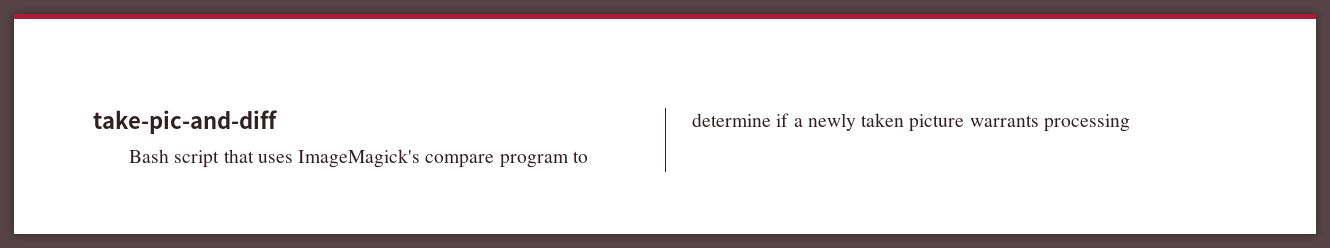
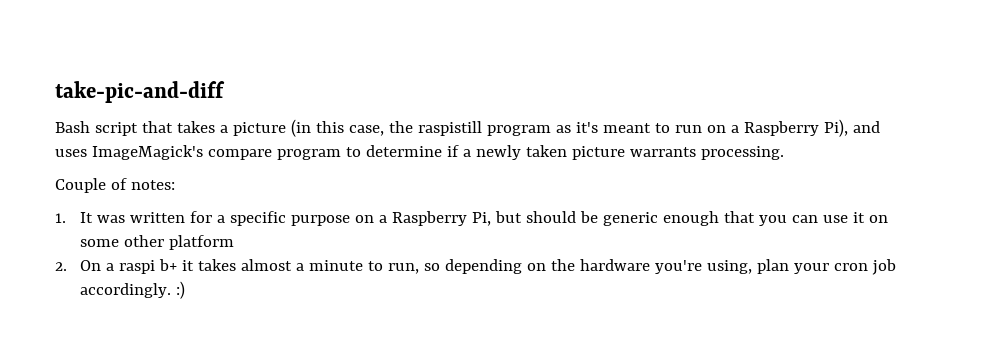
(254, 156) none -> [176,119,880,137] takes a picture (in this case, the raspistill program as it's meant to run on a Raspberry Pi), and
[1043,114,1130,132] processing -> [700,146,784,160] [55,178,175,193] [55,211,888,226] [79,235,234,250] [55,259,896,275] [79,281,185,299] processing. // Couple of notes: // 1. It was written for a specific purpose on a Raspberry Pi, but should be generic enough that you can use it on some other platform // 2. On a raspi b+ it takes almost a minute to run, so depending on the hardware you're using, plan your cron job accordingly. :)

